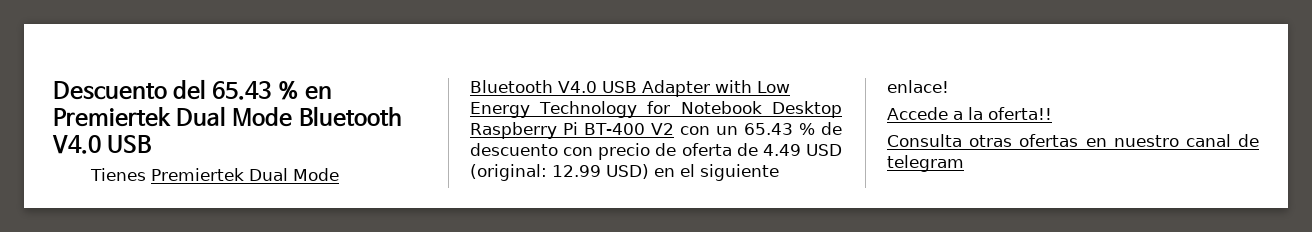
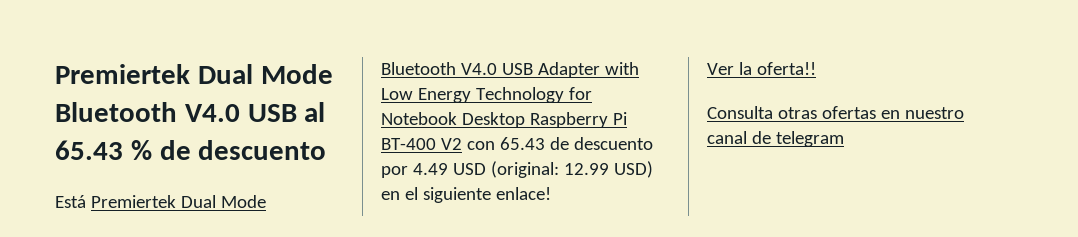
[53,79,332,100] [53,106,402,127] [52,135,152,154] [90,168,147,181] Descuento del 65.43 % en Premiertek Dual Mode Bluetooth V4.0 USB // Tienes -> [55,64,333,84] [55,102,326,122] [55,140,327,160] [55,195,86,208] Premiertek Dual Mode Bluetooth V4.0 USB al 65.43 % de descuento // Está
[715,122,842,135] [470,143,758,160] un 65.43 % de descuento con precio de oferta de -> [499,137,653,150] [381,166,408,178] 65.43 de descuento por
[887,107,963,120] Accede a -> [707,63,734,75] Ver

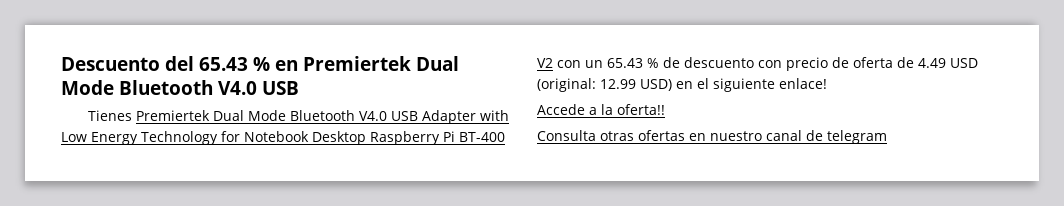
[55,64,333,84] [55,102,326,122] [55,140,327,160] [55,195,86,208] Premiertek Dual Mode Bluetooth V4.0 USB al 65.43 % de descuento // Está -> [61,56,459,71] [61,80,299,95] [88,110,133,121] Descuento del 65.43 % en Premiertek Dual Mode Bluetooth V4.0 USB // Tienes
[499,137,653,150] [381,166,408,178] 65.43 de descuento por -> [585,57,914,71] un 65.43 % de descuento con precio de oferta de
[707,63,734,75] Ver -> [537,104,597,115] Accede a

